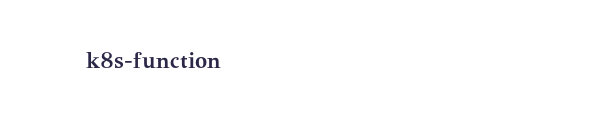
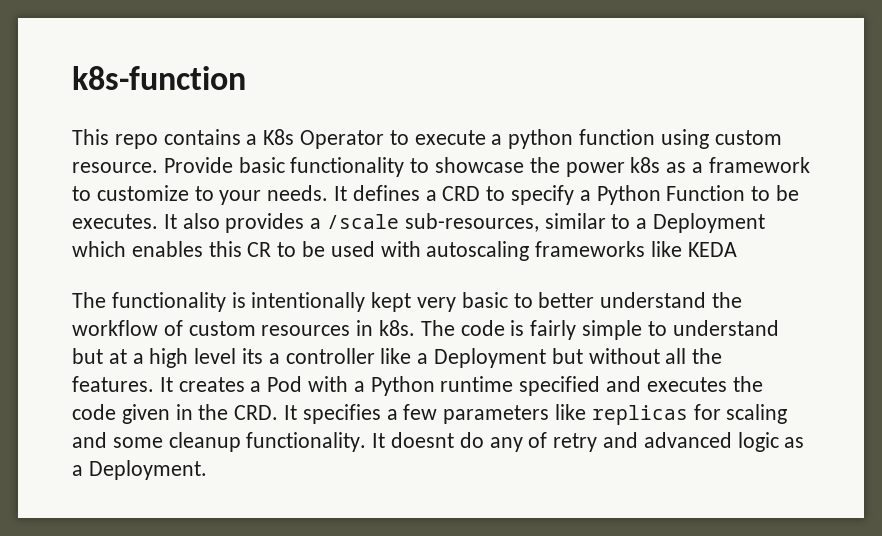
(221, 60) none -> [72,129,782,149] [72,157,810,177] [72,185,800,205] [72,213,766,233] [72,241,737,261] [72,292,743,312] [72,320,779,340] [72,348,723,368] [72,376,763,396] [72,404,788,425] [72,432,805,452] [72,460,207,480] // This repo contains a K8s Operator to execute a python function using custom resource. Provide basic functionality to showcase the power k8s as a framework to customize to your needs. It defines a CRD to specify a Python Function to be executes. It also provides a /scale sub-resources, similar to a Deployment which enables this CR to be used with autoscaling frameworks like KEDA // The functionality is intentionally kept very basic to better understand the workflow of custom resources in k8s. The code is fairly simple to understand but at a high level its a controller like a Deployment but without all the features. It creates a Pod with a Python runtime specified and executes the code given in the CRD. It specifies a few parameters like replicas for scaling and some cleanup functionality. It doesnt do any of retry and advanced logic as a Deployment.

